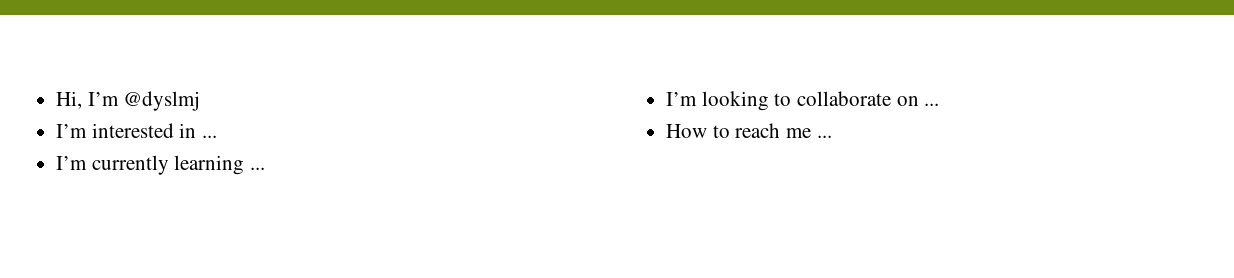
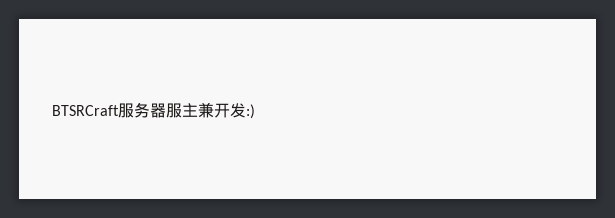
[56,91,201,111] [56,123,218,138] [56,155,266,175] [666,91,940,111] [666,123,832,138] Hi, I’m @dyslmj // I’m interested in ... // I’m currently learning ... // I’m looking to collaborate on ... // How to reach me ... -> [52,102,255,119] BTSRCraft服务器服主兼开发:)

